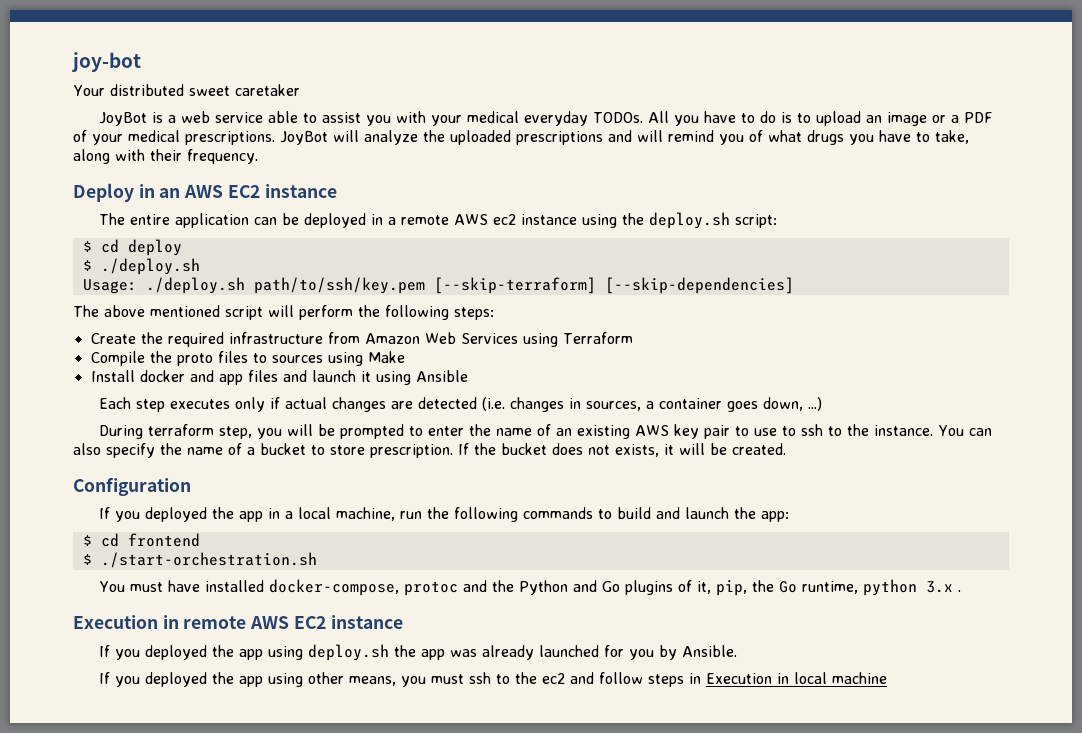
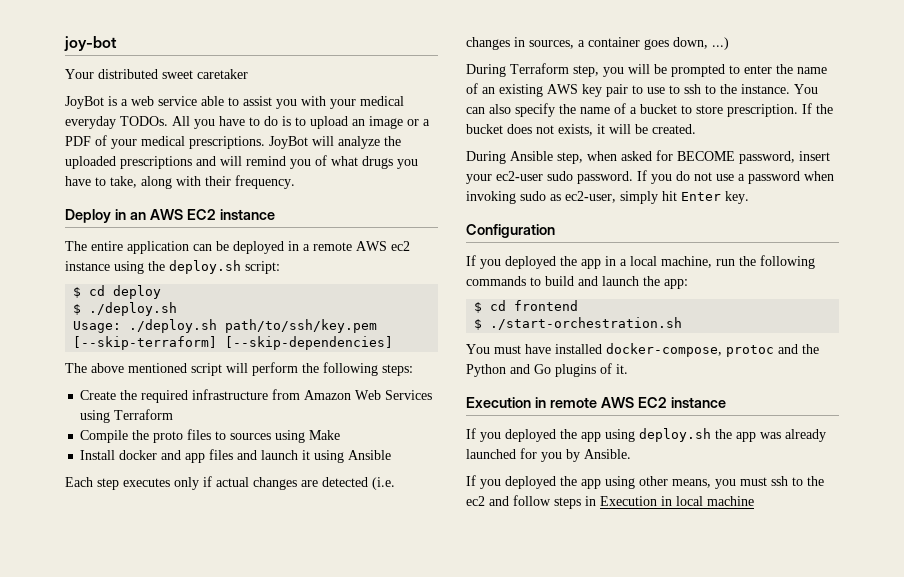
[148,424,215,436] terraform -> [510,63,569,74] Terraform
(786, 449) none -> [466,150,830,164] [466,170,834,184] [466,191,749,204] // During Ansible step, when asked for BECOME password, insert your ec2-user sudo password. If you do not use a password when invoking sudo as ec2-user, simply hit Enter key.
[697,579,962,596] it, pip, the Go runtime, python 3.x . -> [616,364,628,374] it.

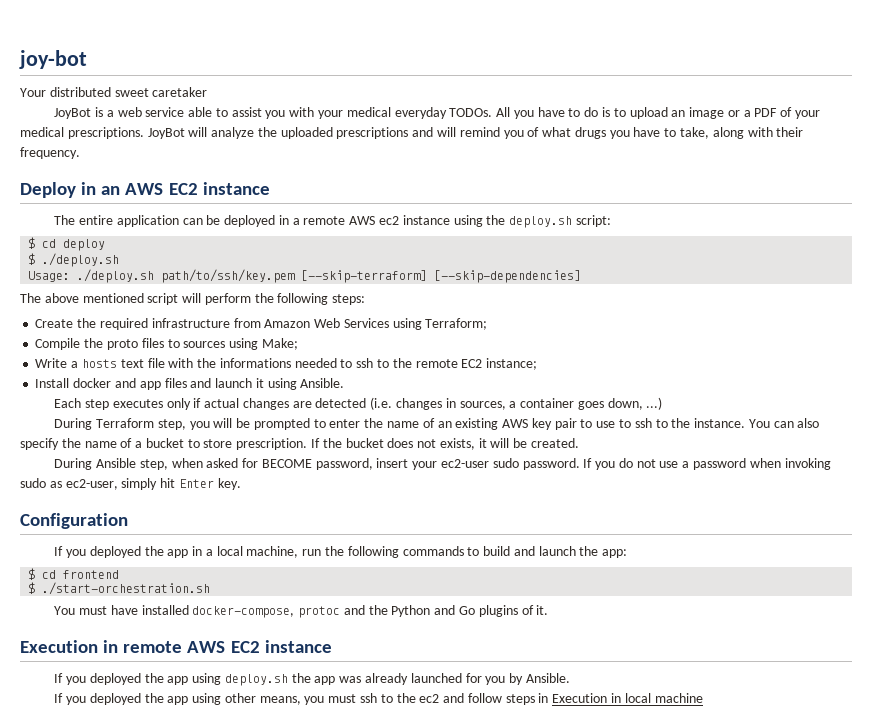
[114,409,174,420] Terraform -> [425,318,488,330] Terraform;
[309,430,341,440] Make -> [261,338,298,350] [35,358,538,370] Make; // Write a hosts text file with the informations needed to ssh to the remote EC2 instance;
[348,450,392,460] Ansible -> [300,378,345,388] Ansible.

